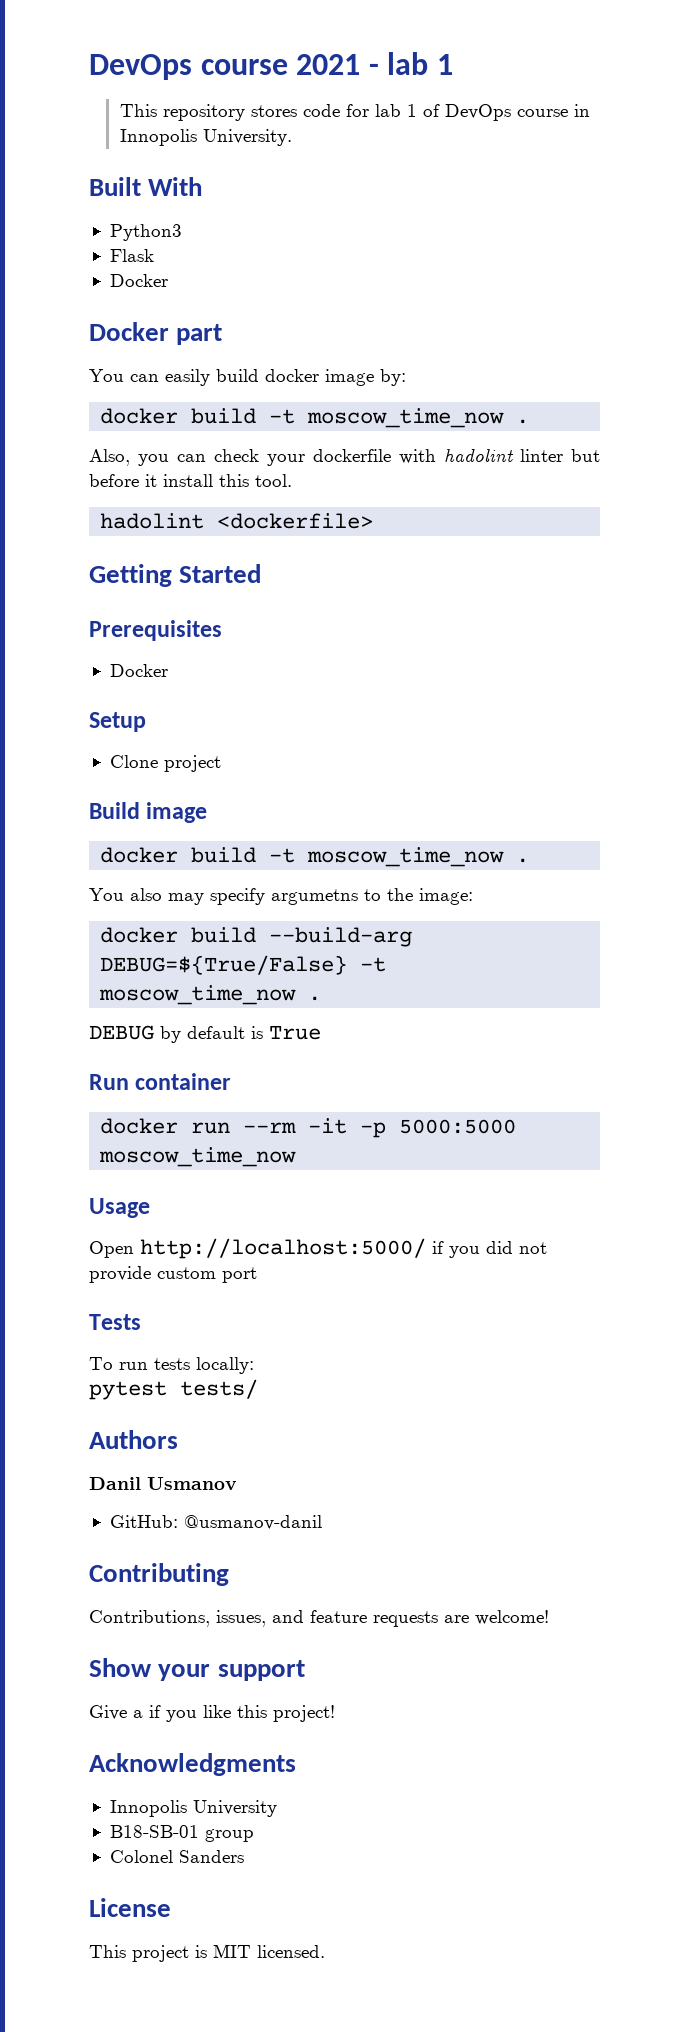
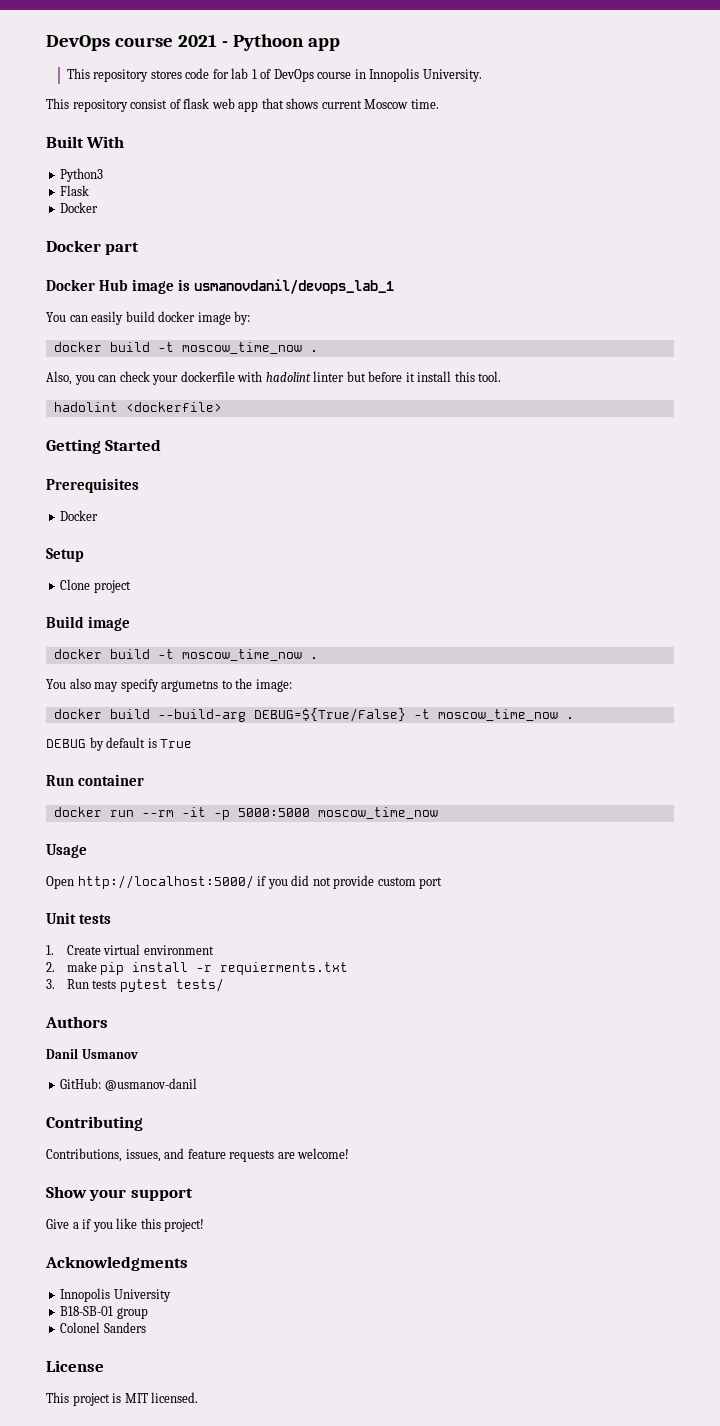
[387,52,453,75] lab 1 -> [232,34,340,51] Pythoon app
(292, 137) none -> [46,98,439,112] // This repository consist of flask web app that shows current Moscow time.
(223, 334) none -> [46,279,394,294] // Docker Hub image is usmanovdanil/devops_lab_1
[89,1314,141,1330] [89,1357,254,1374] Tests // To run tests locally: // -> [46,912,111,924] [46,944,214,955] [46,961,349,975] [46,979,117,989] Unit tests // 1. Create virtual environment // 2. make pip install -r requierments.txt // 3. Run tests

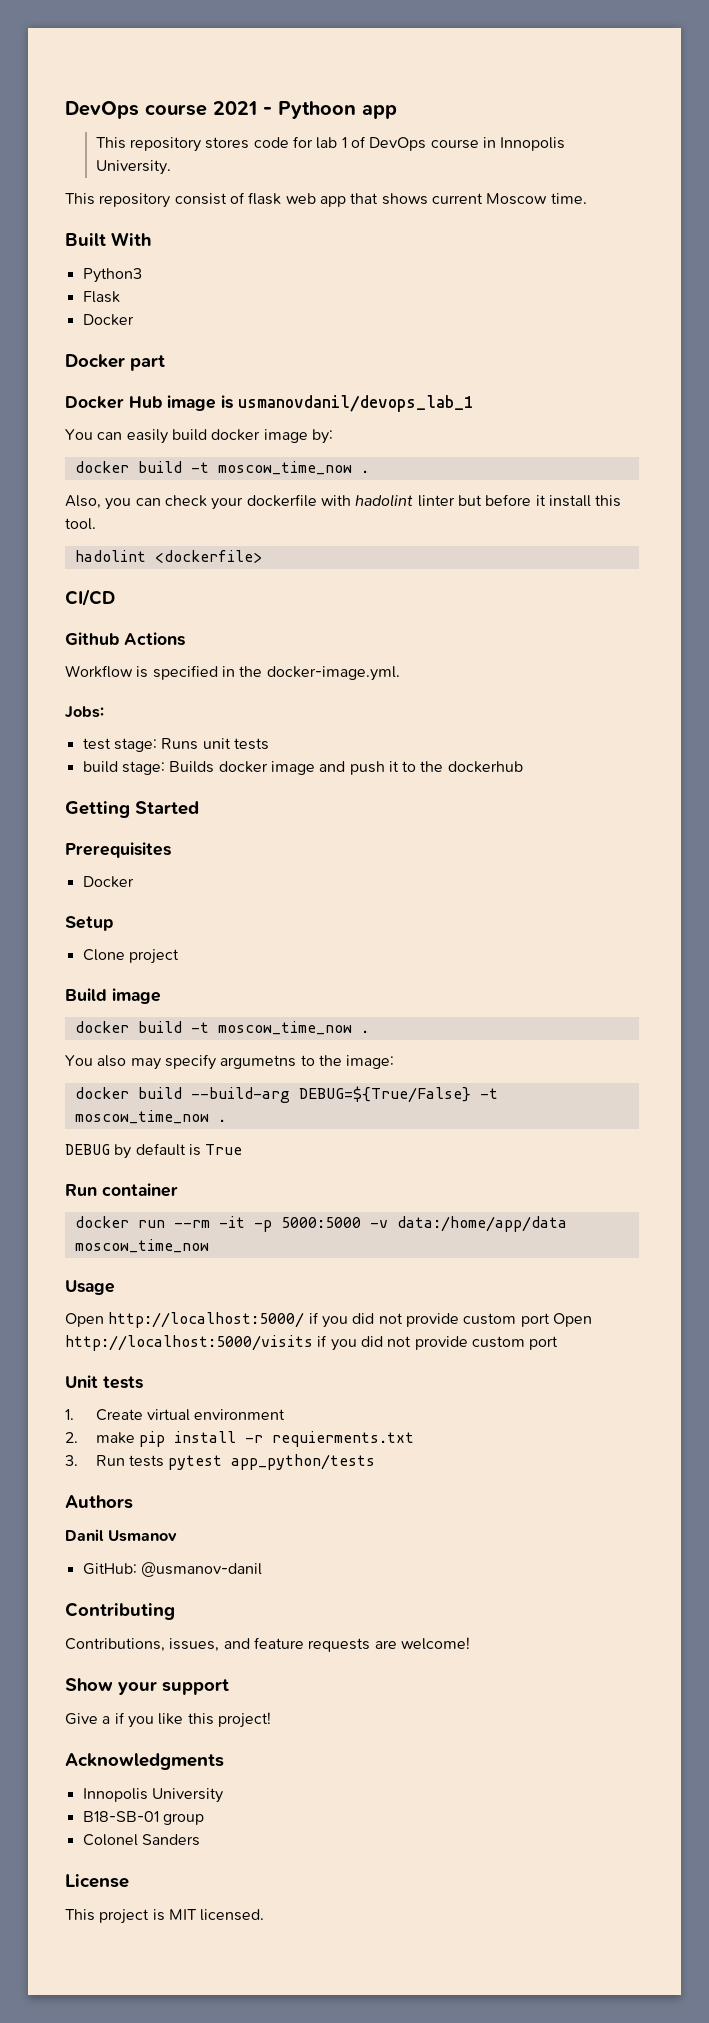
(222, 407) none -> [65,589,115,606] [65,632,185,646] [65,665,400,681] [65,706,104,718] [82,738,269,752] [82,761,523,775] // CI/CD // Github Actions // Workflow is specified in the docker-image.yml. // Jobs: // test stage: Runs unit tests // build stage: Builds docker image and push it to the dockerhub
(310, 812) none -> [369,1216,567,1232] -v data:/home/app/data
(443, 883) none -> [552,1313,592,1327] [65,1335,559,1351] Open http://localhost:5000/visits if you did not provide custom port
[175,978,224,992] tests/ -> [231,1454,376,1470] app_python/tests

